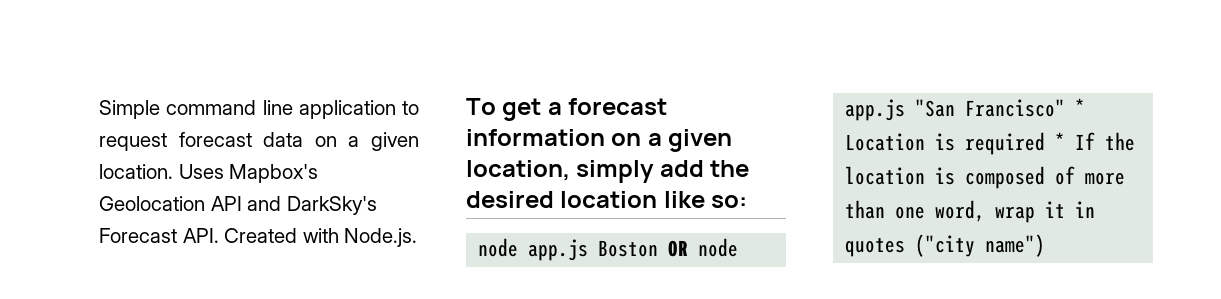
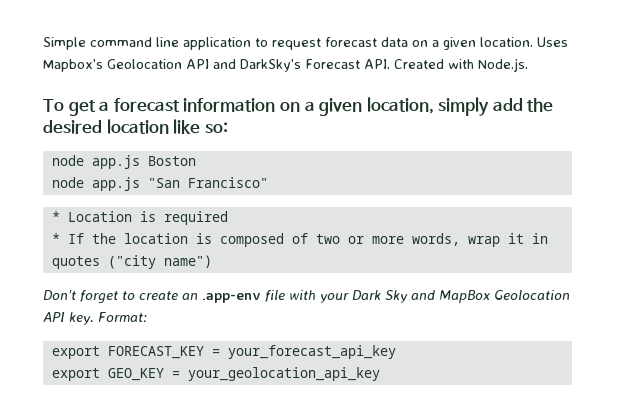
[668,240,689,257] OR -> (196, 161) //
(1066, 108) none -> (268, 182) //
(1046, 143) none -> (228, 218) //
[1085,172,1126,185] [845,200,986,222] more than one word, -> [315,233,460,246] two or more words,
(1046, 245) none -> [43,290,570,304] [43,312,147,325] [51,345,396,359] [51,367,380,381] // Don't forget to create an .app-env file with your Dark Sky and MapBox Geolocation API key. Format: // export FORECAST_KEY = your_forecast_api_key // export GEO_KEY = your_geolocation_api_key

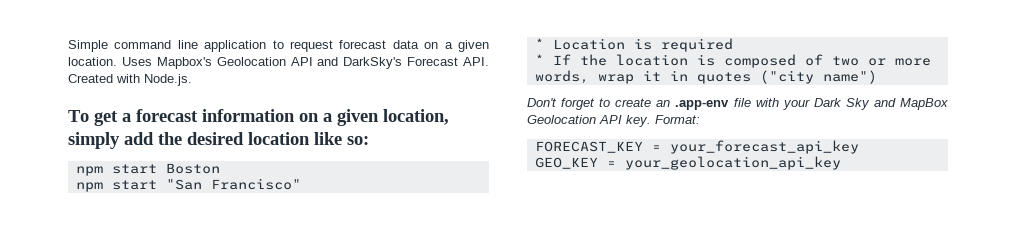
[51,155,140,169] node app.js -> [75,164,157,176] npm start
[51,177,140,191] node app.js -> [75,180,157,192] npm start
[51,346,100,359] export -> (700, 119) none
[51,368,100,381] export -> (859, 147) none

